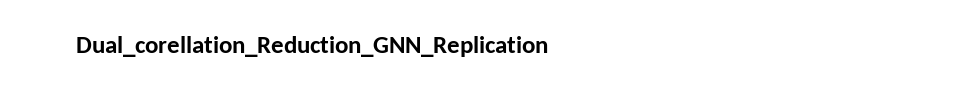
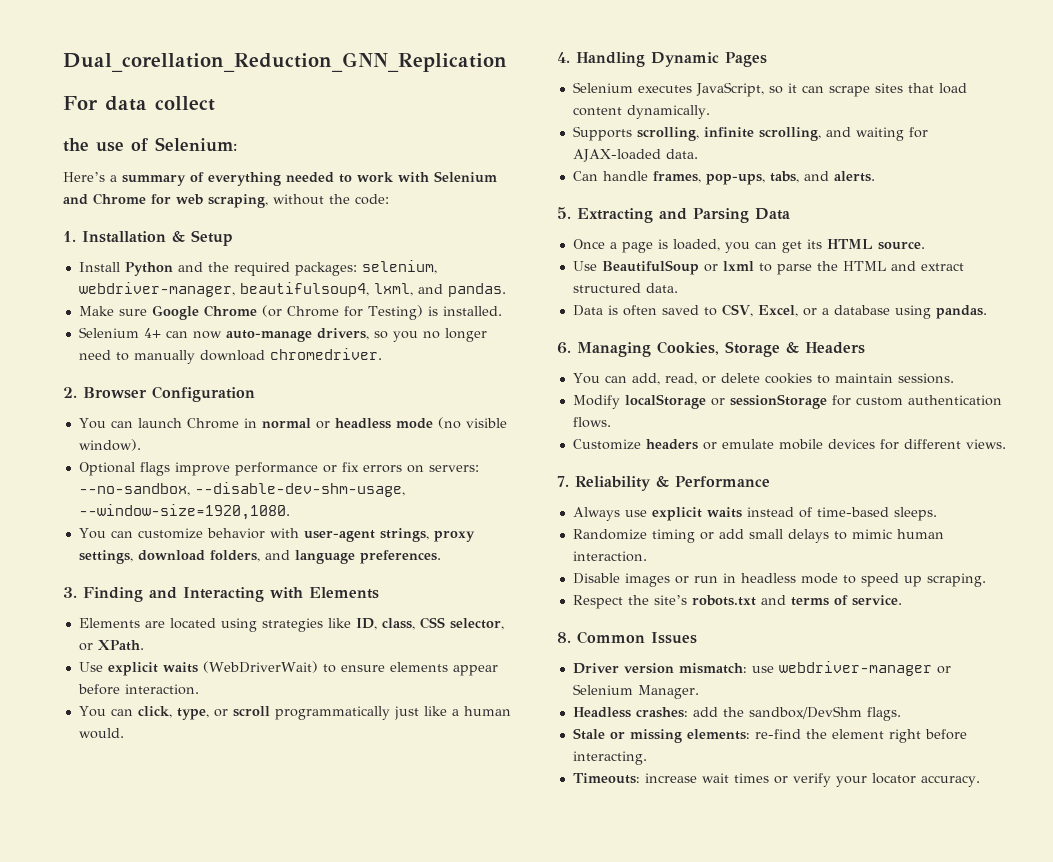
(548, 46) none -> [63,96,215,111] [63,137,237,152] [63,171,497,186] [63,193,389,208] [63,230,233,246] [78,260,437,276] [78,282,506,297] [78,305,502,320] [78,327,487,342] [78,348,382,364] [63,386,255,402] [78,417,507,429] [78,439,141,451] [78,462,479,476] [78,482,405,497] [78,504,290,520] [78,528,475,542] [78,550,441,564] [63,587,379,602] [78,617,504,632] [78,640,144,651] [78,661,498,676] [77,684,199,695] [78,706,511,720] [78,728,124,739] [557,52,767,67] [572,82,967,97] [572,105,710,119] [572,126,928,141] [572,149,698,162] [572,171,875,185] [557,207,790,223] [572,239,925,253] [572,260,964,275] [572,283,678,293] [572,304,987,319] [557,341,865,357] [572,373,954,385] [572,394,1002,409] [572,417,611,428] [572,439,1006,450] [557,476,770,491] [572,507,937,521] [572,529,944,543] [572,551,647,562] [572,573,986,587] [572,595,902,609] [557,631,697,644] [572,661,951,676] [572,684,699,699] [572,706,901,721] [572,728,967,743] [572,751,647,765] [572,773,980,787] // For data collect // the use of Selenium: // Here’s a summary of everything needed to work with Selenium and Chrome for web scraping, without the code: // 1. Installation & Setup // Install Python and the required packages: selenium, webdriver-manager, beautifulsoup4, lxml, and pandas. // Make sure Google Chrome (or Chrome for Testing) is installed. // Selenium 4+ can now auto-manage drivers, so you no longer need to manually download chromedriver. // 2. Browser Configuration // You can launch Chrome in normal or headless mode (no visible window). // Optional flags improve performance or fix errors on servers: --no-sandbox, --disable-dev-shm-usage, --window-size=1920,1080. // You can customize behavior with user-agent strings, proxy settings, download folders, and language preferences. // 3. Finding and Interacting with Elements // Elements are located using strategies like ID, class, CSS selector, or XPath. // Use explicit waits (WebDriverWait) to ensure elements appear before interaction. // You can click, type, or scroll programmatically just like a human would. // 4. Handling Dynamic Pages // Selenium executes JavaScript, so it can scrape sites that load content dynamically. // Supports scrolling, infinite scrolling, and waiting for AJAX-loaded data. // Can handle frames, pop-ups, tabs, and alerts. // 5. Extracting and Parsing Data // Once a page is loaded, you can get its HTML source. // Use BeautifulSoup or lxml to parse the HTML and extract structured data. // Data is often saved to CSV, Excel, or a database using pandas. // 6. Managing Cookies, Storage & Headers // You can add, read, or delete cookies to maintain sessions. // Modify localStorage or sessionStorage for custom authentication flows. // Customize headers or emulate mobile devices for different views. // 7. Reliability & Performance // Always use explicit waits instead of time-based sleeps. // Randomize timing or add small delays to mimic human interaction. // Disable images or run in headless mode to speed up scraping. // Respect the site’s robots.txt and terms of service. // 8. Common Issues // Driver version mismatch: use webdriver-manager or Selenium Manager. // Headless crashes: add the sandbox/DevShm flags. // Stale or missing elements: re-find the element right before interacting. // Timeouts: increase wait times or verify your locator accuracy.

